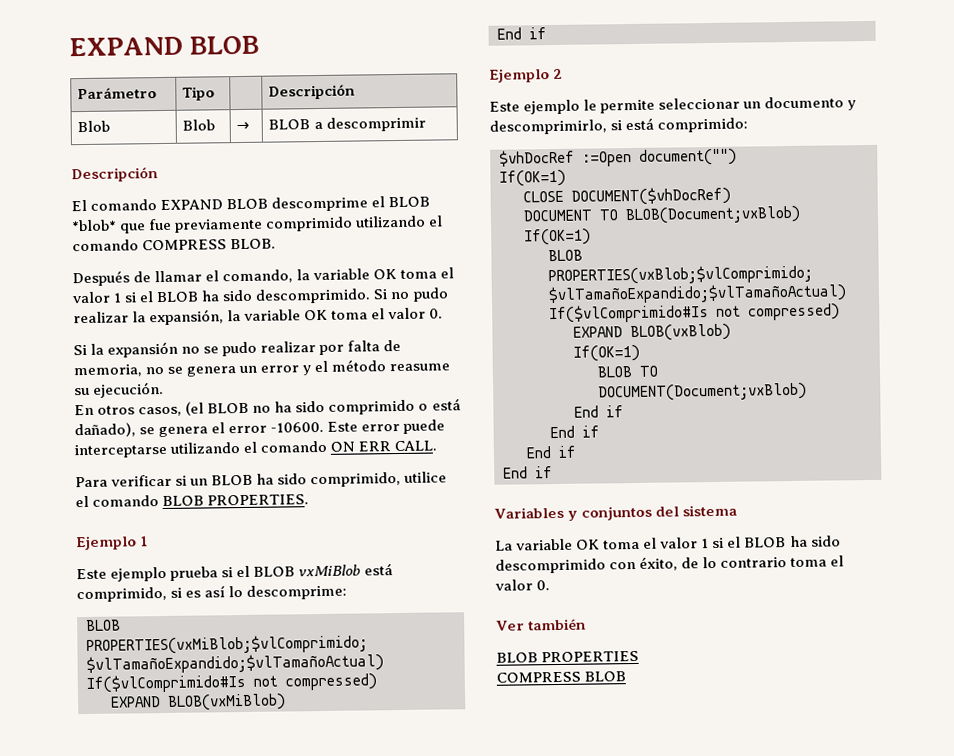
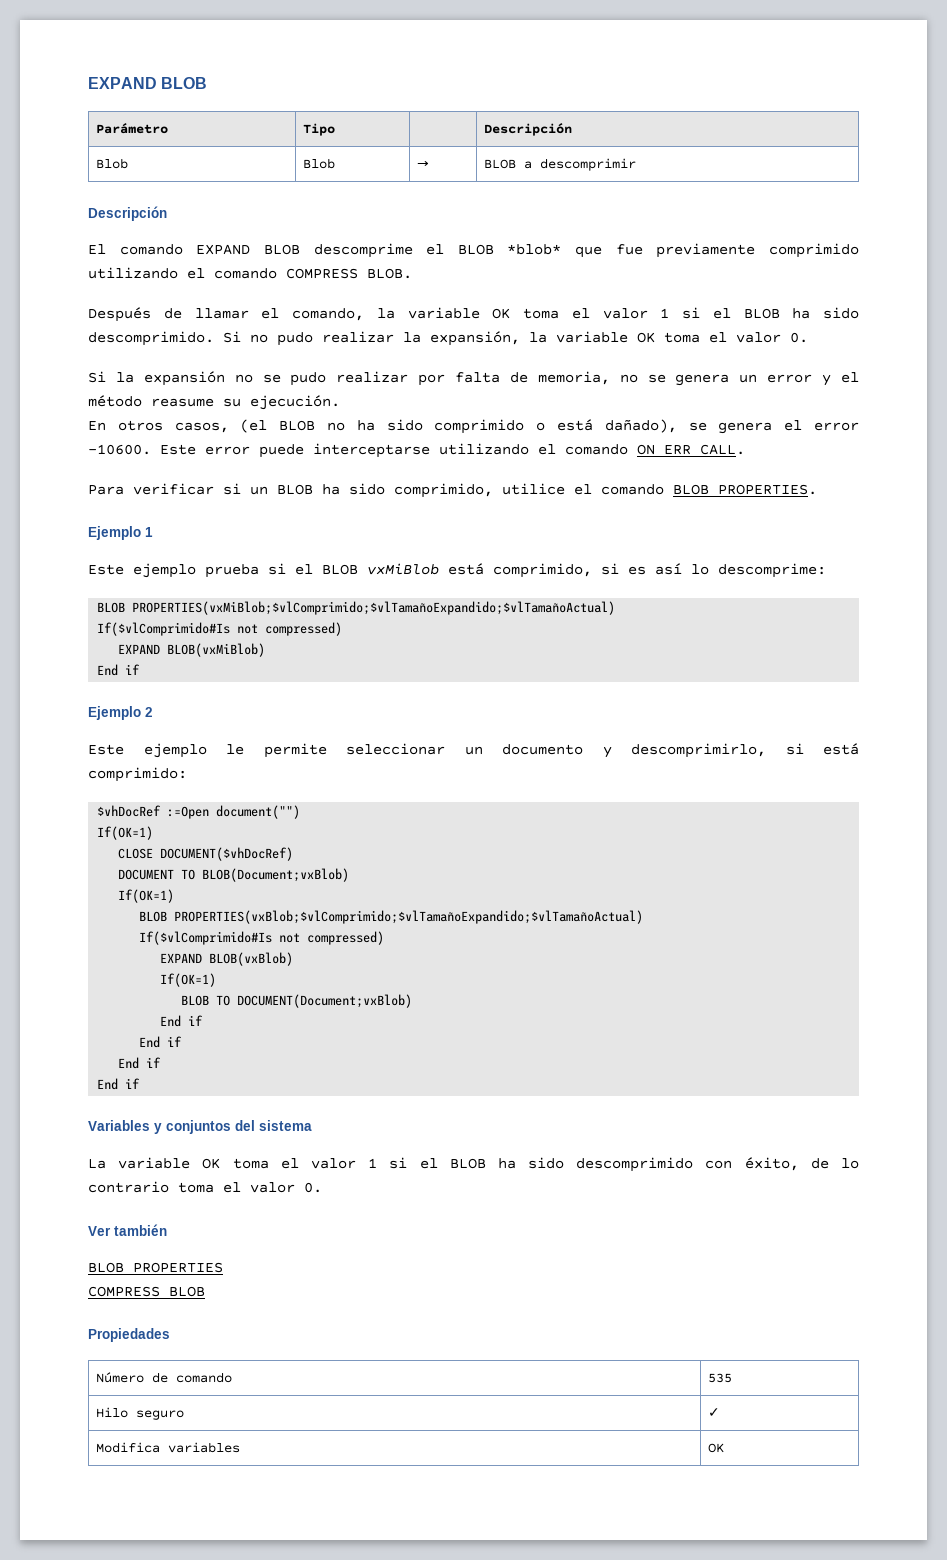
(627, 676) none -> [88,1328,170,1342] [95,1372,232,1383] [707,1373,732,1383] [95,1407,184,1420] [707,1408,720,1417] [95,1442,240,1453] [707,1443,724,1453] // Propiedades // Número de comando | 535 // Hilo seguro | ✓ // Modifica variables | OK

